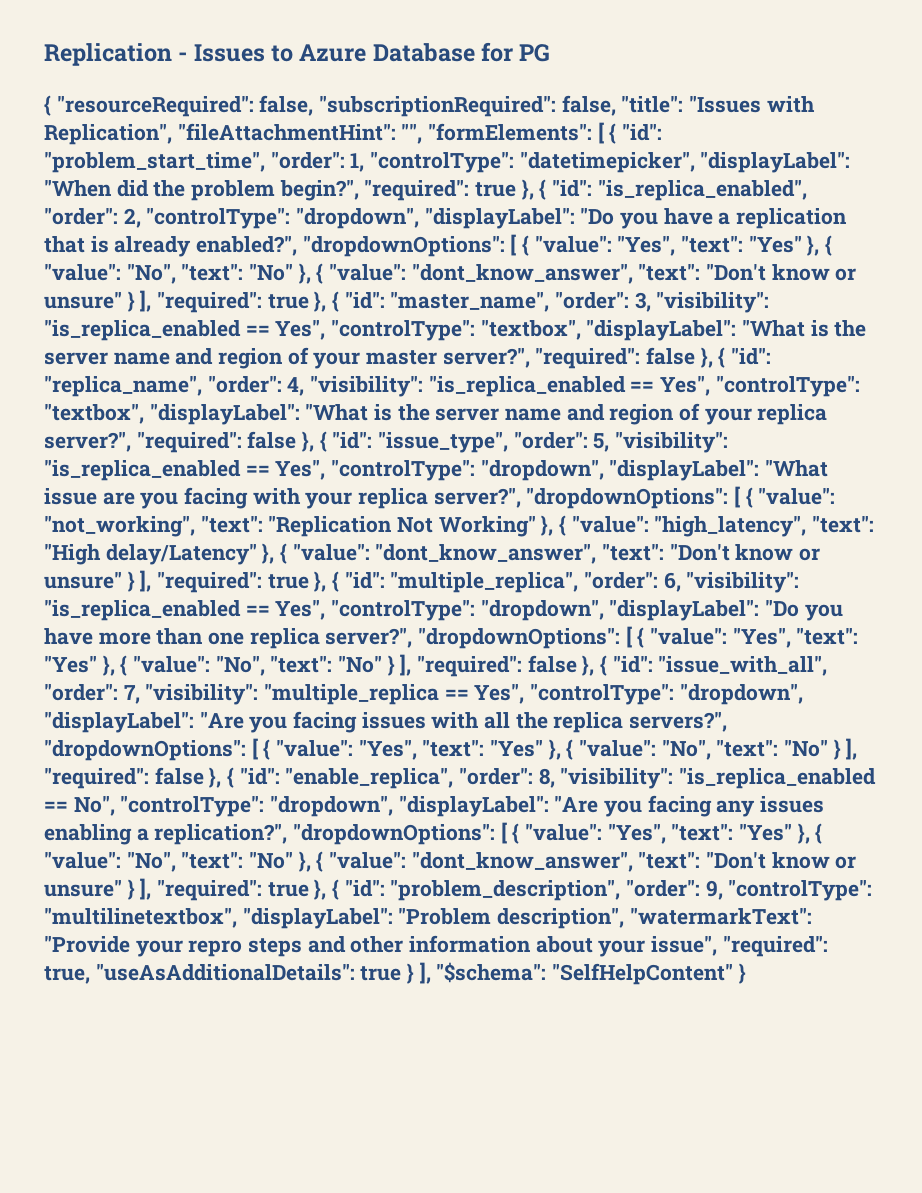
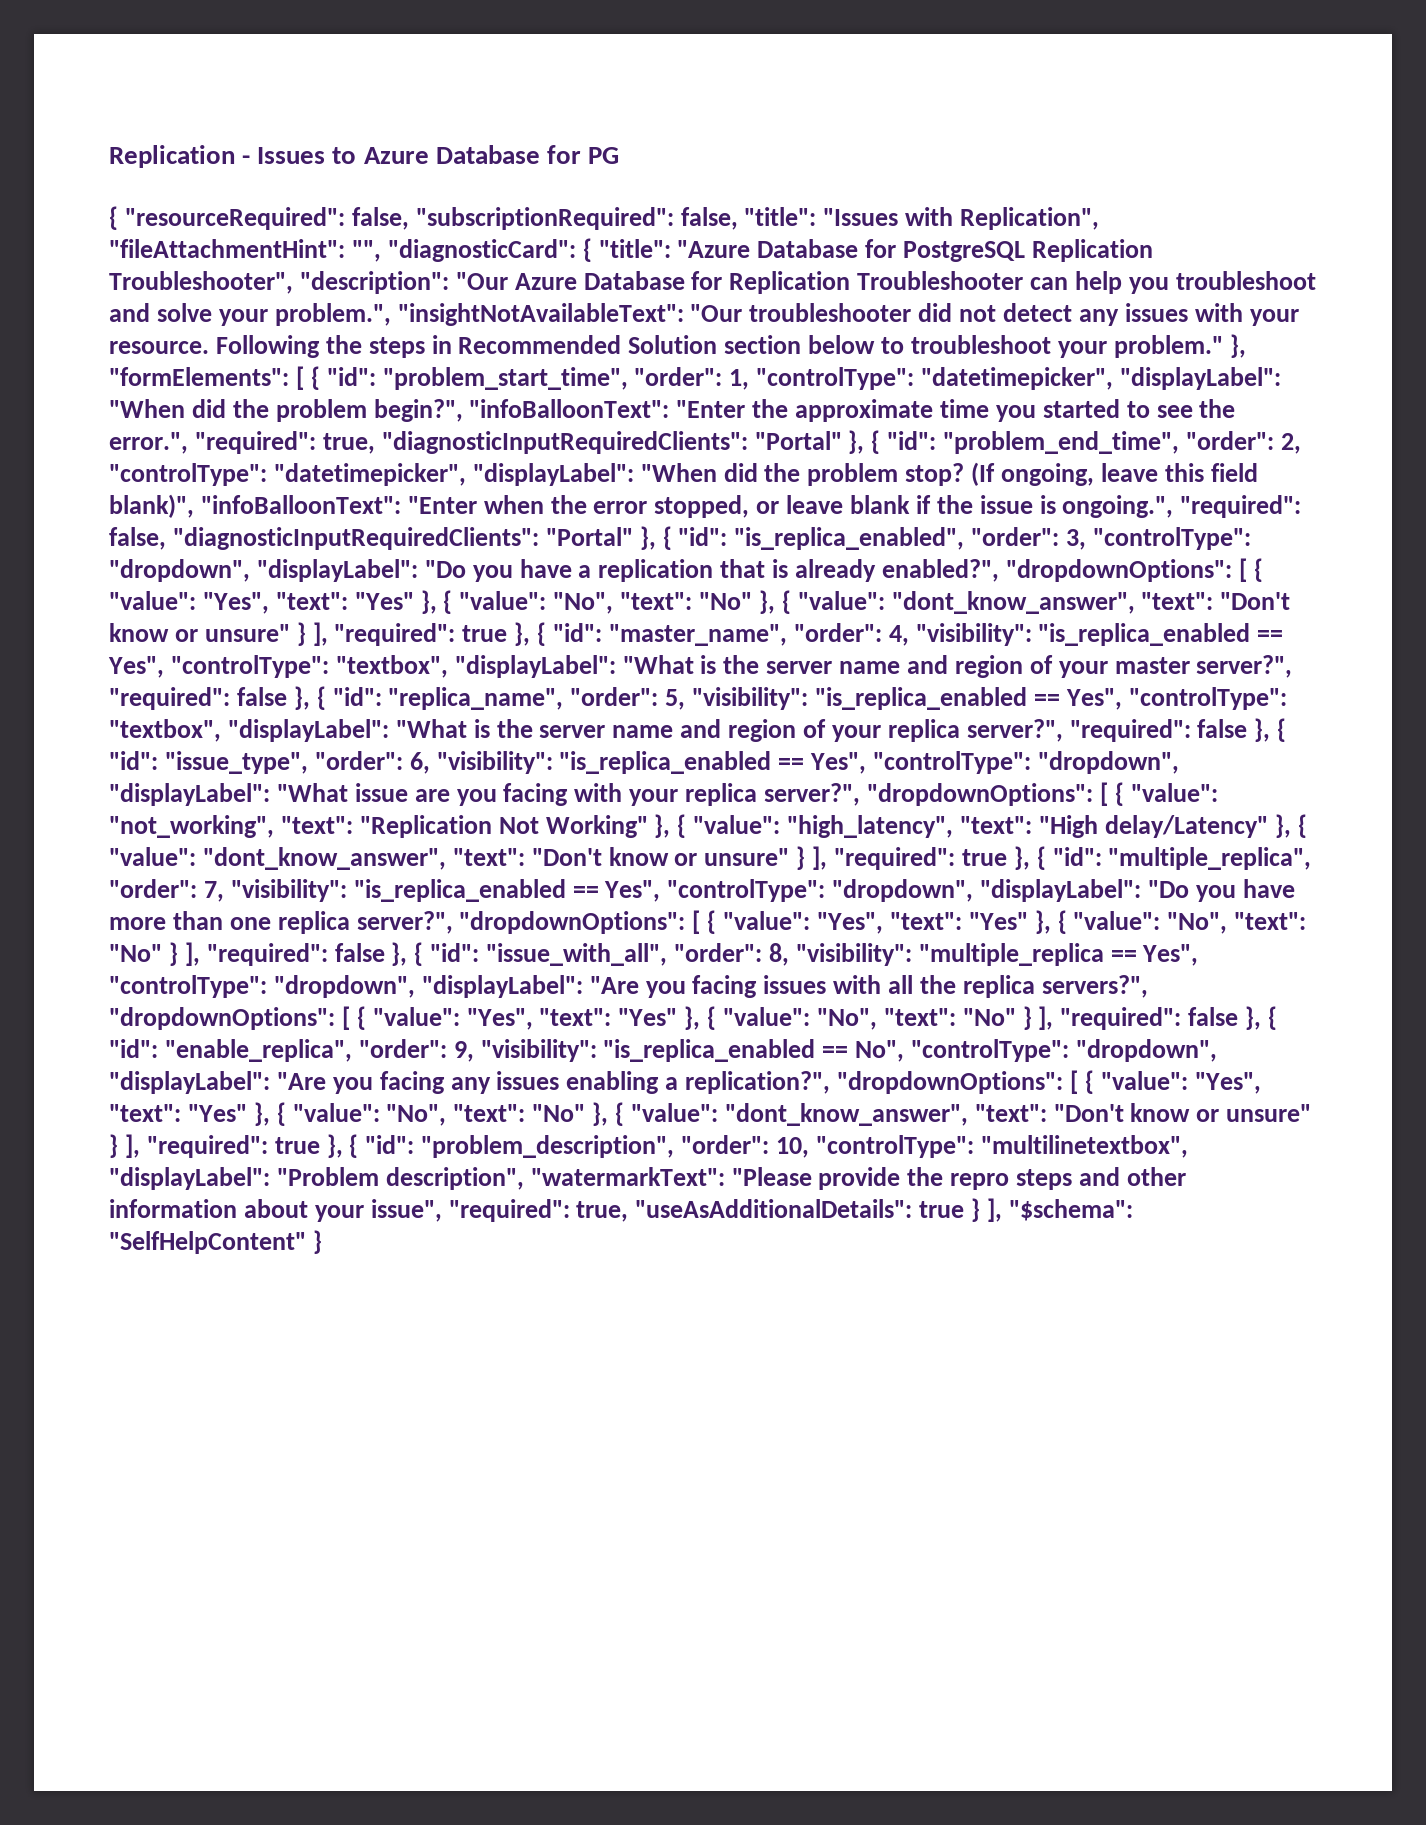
(423, 134) none -> [387,238,1153,262] [109,271,1316,294] [109,303,1299,326] [109,334,1246,358] "diagnosticCard": { "title": "Azure Database for PostgreSQL Replication Troubleshooter", "description": "Our Azure Database for Replication Troubleshooter can help you troubleshoot and solve your problem.", "insightNotAvailableText": "Our troubleshooter did not detect any issues with your resource. Following the steps in Recommended Solution section below to troubleshoot your problem." },
[364,180,517,201] "required": true -> [469,399,1236,422] [109,430,1301,454] [109,462,1258,486] [109,494,1302,518] [109,527,633,550] "infoBalloonText": "Enter the approximate time you started to see the error.", "required": true, "diagnosticInputRequiredClients": "Portal" }, { "id": "problem_end_time", "order": 2, "controlType": "datetimepicker", "displayLabel": "When did the problem stop? (If ongoing, leave this field blank)", "infoBalloonText": "Enter when the error stopped, or leave blank if the issue is ongoing.", "required": false, "diagnosticInputRequiredClients": "Portal"
[123,208,141,228] 2, -> [1066,529,1087,550] 3,
[634,292,651,312] 3, -> [888,625,909,646] 4,
[287,377,305,396] 4, -> [665,689,686,710] 5,
[593,433,610,452] 5, -> [409,752,430,774] 6,
[663,572,681,592] 6, -> [203,881,224,902] 7,
[123,685,140,704] 7, -> [768,943,789,966] 8,
[538,768,555,788] 8, -> [453,1041,474,1062] 9,
[705,880,723,900] 9, -> [775,1137,809,1158] 10,
[44,936,183,957] "Provide your -> [731,1167,944,1190] "Please provide the

